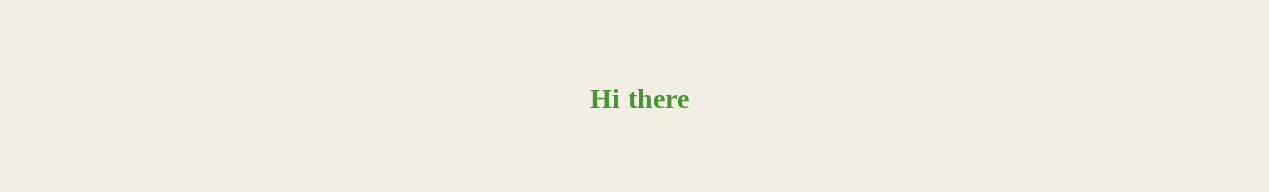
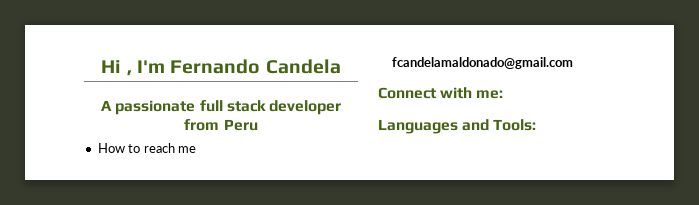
[627,89,689,108] there -> [126,59,341,76] [101,100,341,115] [184,119,258,131] [97,143,196,153] [391,57,573,69] [378,87,504,99] [378,119,537,134] , I'm Fernando Candela // A passionate full stack developer from Peru // How to reach me fcandelamaldonado@gmail.com // Connect with me: // Languages and Tools:

